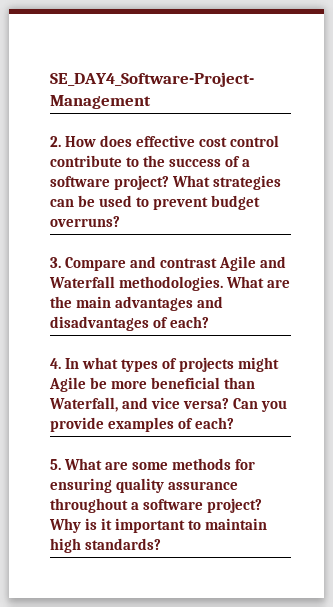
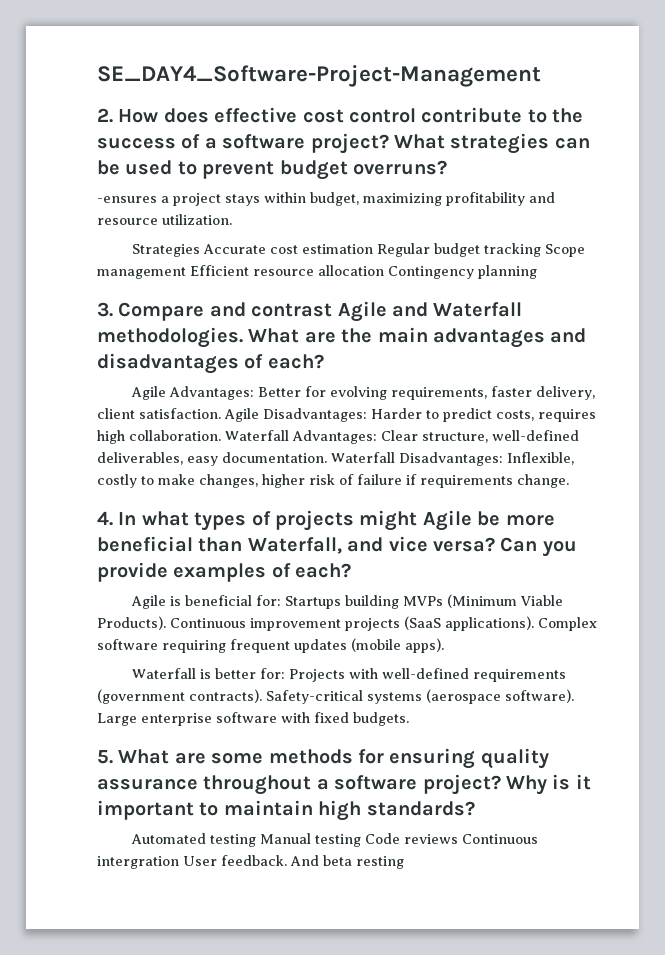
(120, 221) none -> [97,192,555,206] [97,214,232,225] [132,243,586,257] [97,265,537,279] // -ensures a project stays within budget, maximizing profitability and resource utilization. // Strategies Accurate cost estimation Regular budget tracking Scope management Efficient resource allocation Contingency planning
(210, 322) none -> [131,386,596,400] [97,408,596,422] [97,430,579,444] [97,452,574,466] [97,474,569,488] // Agile Advantages: Better for evolving requirements, faster delivery, client satisfaction. Agile Disadvantages: Harder to predict costs, requires high collaboration. Waterfall Advantages: Clear structure, well-defined deliverables, easy documentation. Waterfall Disadvantages: Inflexible, costly to make changes, higher risk of failure if requirements change.
(235, 423) none -> [131,594,564,609] [97,616,597,631] [97,638,444,653] [132,668,567,682] [97,689,574,704] [97,712,409,726] // Agile is beneficial for: Startups building MVPs (Minimum Viable Products). Continuous improvement projects (SaaS applications). Complex software requiring frequent updates (mobile apps). // Waterfall is better for: Projects with well-defined requirements (government contracts). Safety-critical systems (aerospace software). Large enterprise software with fixed budgets.
(162, 544) none -> [131,833,539,847] [97,855,404,869] // Automated testing Manual testing Code reviews Continuous intergration User feedback. And beta resting

